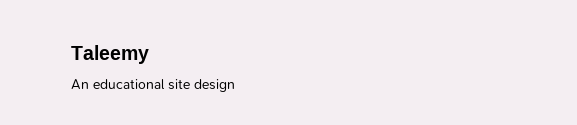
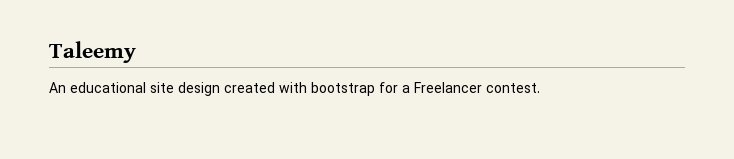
(235, 85) none -> [224,82,540,96] created with bootstrap for a Freelancer contest.

